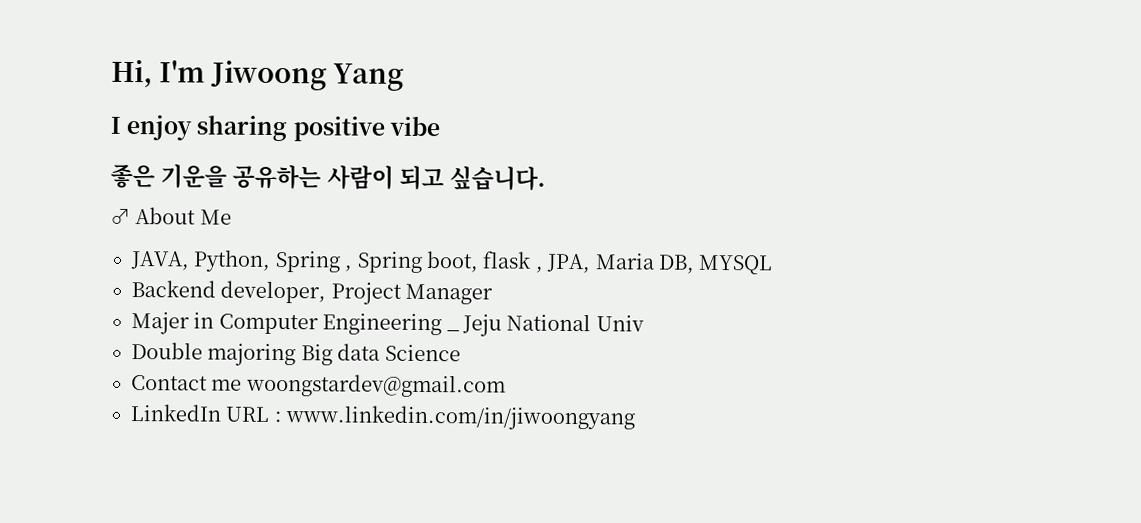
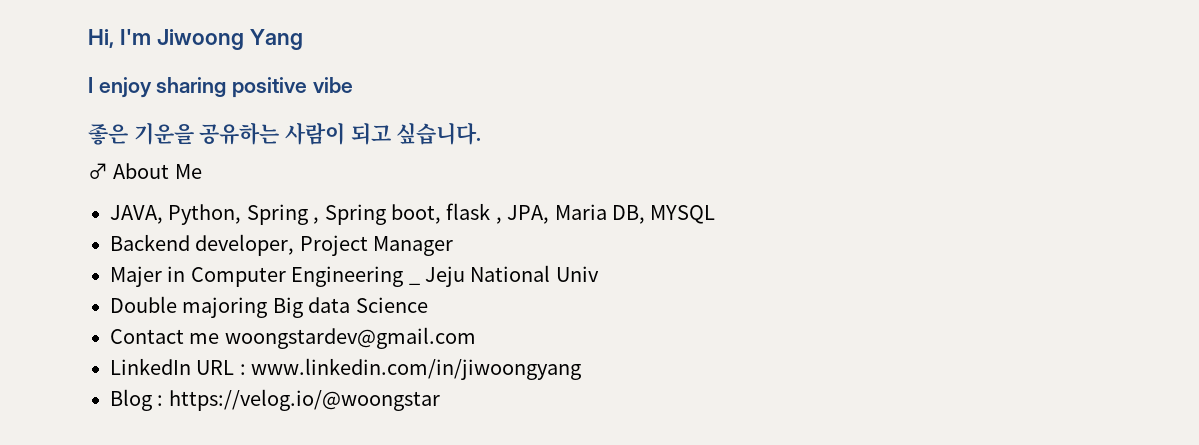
(637, 418) none -> [110,389,440,411] // Blog : https://velog.io/@woongstar

